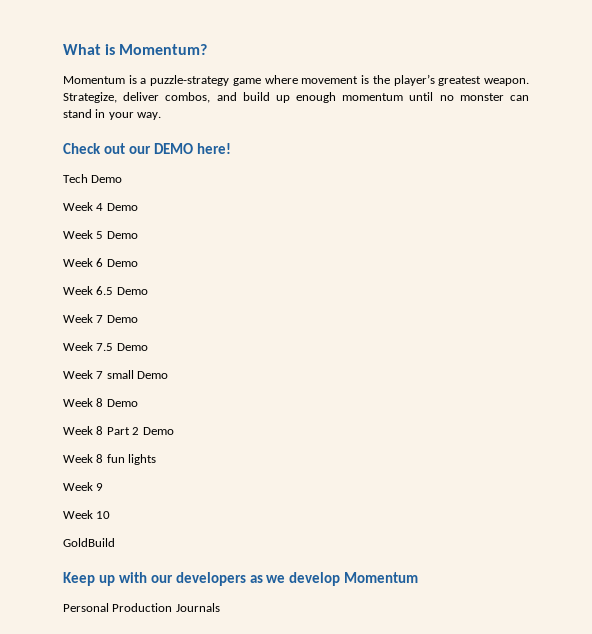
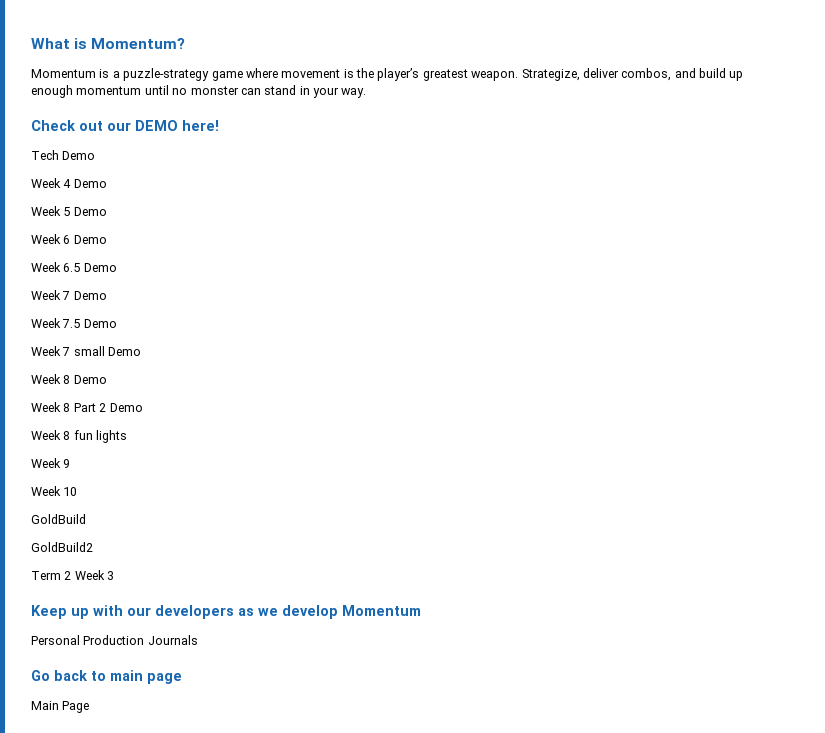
(115, 542) none -> [31,542,93,552] [31,570,115,580] // GoldBuild2 // Term 2 Week 3
(220, 607) none -> [31,670,182,684] [31,701,90,713] // Go back to main page // Main Page

